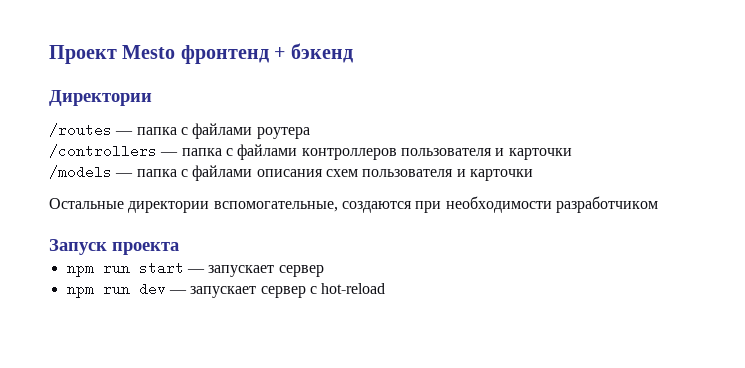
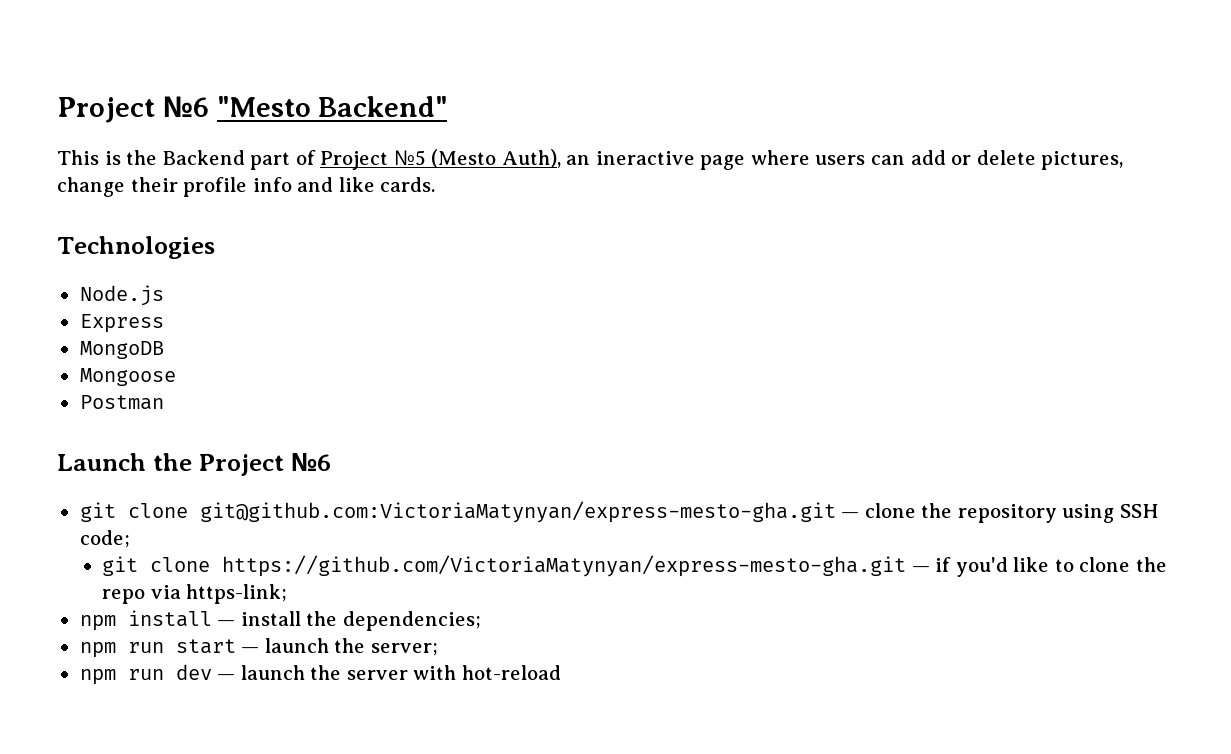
[49,43,353,64] [49,90,152,106] [49,123,310,139] [49,144,572,160] [49,165,533,181] [49,196,658,213] [49,239,179,255] Проект Mesto фронтенд + бэкенд // Директории // /routes — папка с файлами роутера // /controllers — папка с файлами контроллеров пользователя и карточки // /models — папка с файлами описания схем пользователя и карточки // Остальные директории вспомогательные, создаются при необходимости разработчиком // Запуск проекта -> [57,96,448,123] [57,149,1124,170] [57,177,436,197] [57,236,215,259] [79,285,164,306] [79,314,164,333] [79,341,164,359] [79,368,176,386] [79,395,164,410] [57,453,331,476] [79,501,1158,523] [79,530,130,548] [102,555,1168,577] [102,584,288,604] [79,610,481,631] Project №6 "Mesto Backend" // This is the Backend part of Project №5 (Mesto Auth), an ineractive page where users can add or delete pictures, change their profile info and like cards. // Technologies // Node.js // Express // MongoDB // Mongoose // Postman // Launch the Project №6 // git clone git@github.com:VictoriaMatynyan/express-mesto-gha.git — clone the repository using SSH code; // git clone https://github.com/VictoriaMatynyan/express-mesto-gha.git — if you'd like to clone the repo via https-link; // npm install — install the dependencies;
[208,265,324,277] запускает сервер -> [264,638,438,656] launch the server;
[190,286,317,298] запускает сервер с -> [240,665,457,680] launch the server with

